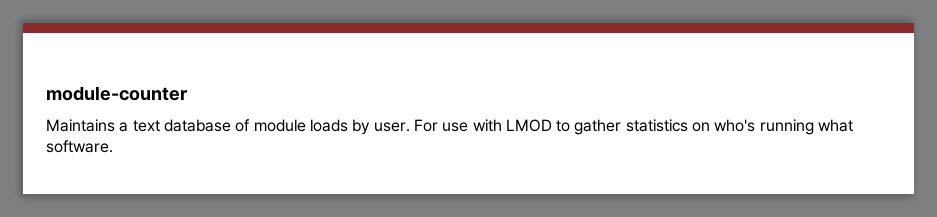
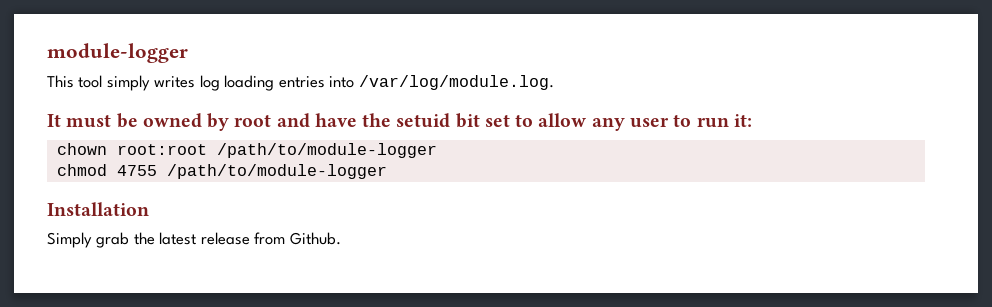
[46,86,187,101] [46,119,854,135] [46,140,113,153] module-counter // Maintains a text database of module loads by user. For use with LMOD to gather statistics on who's running what software. -> [47,43,188,63] [47,75,554,91] [47,113,752,131] [56,143,437,158] [56,164,387,179] [47,202,149,216] [47,232,341,248] module-logger // This tool simply writes log loading entries into /var/log/module.log. // It must be owned by root and have the setuid bit set to allow any user to run it: // chown root:root /path/to/module-logger // chmod 4755 /path/to/module-logger // Installation // Simply grab the latest release from Github.

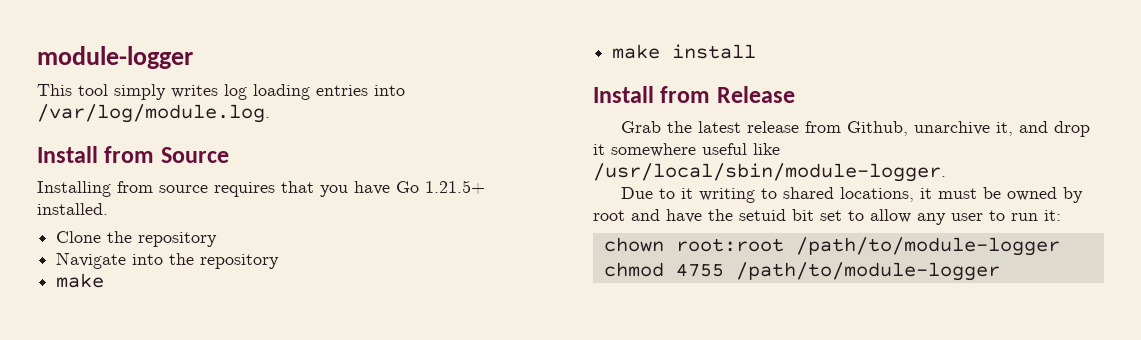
[47,114,61,127] It -> [37,146,229,163] [37,180,485,197] [37,203,108,215] [56,231,218,247] [56,252,280,269] [56,273,105,288] [612,44,757,59] [593,86,795,103] [620,121,1090,137] [593,143,780,157] [593,163,946,182] [620,187,932,203] Install from Source // Installing from source requires that you have Go 1.21.5+ installed. // Clone the repository // Navigate into the repository // make // make install // Install from Release // Grab the latest release from Github, unarchive it, and drop it somewhere useful like /usr/local/sbin/module-logger. // Due to it writing to shared locations, it
[47,202,149,216] [47,232,341,248] // Installation // Simply grab the latest release from Github. -> (1000, 271) none

